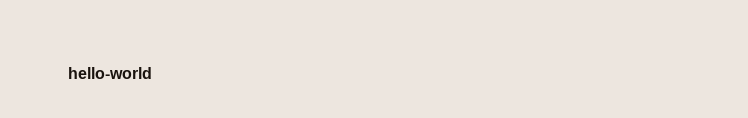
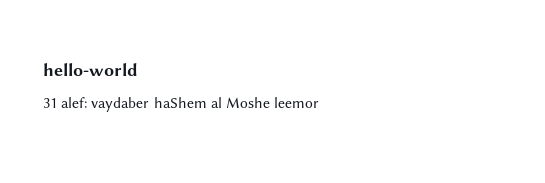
(152, 73) none -> [43,97,320,112] // 31 alef: vaydaber haShem al Moshe leemor

